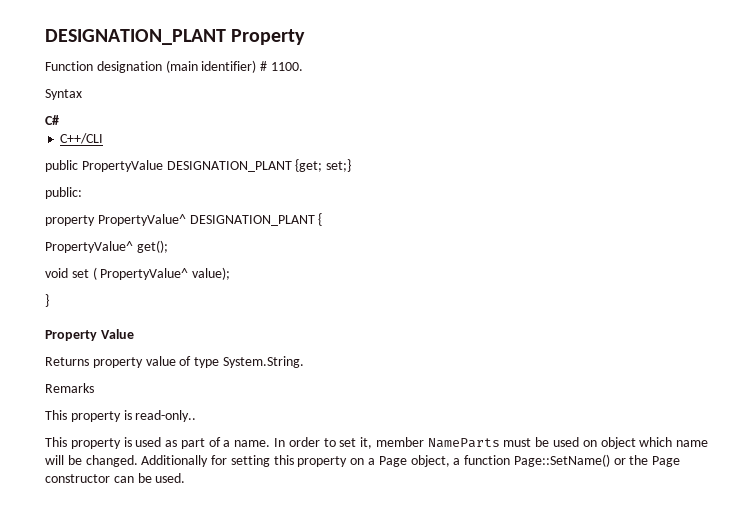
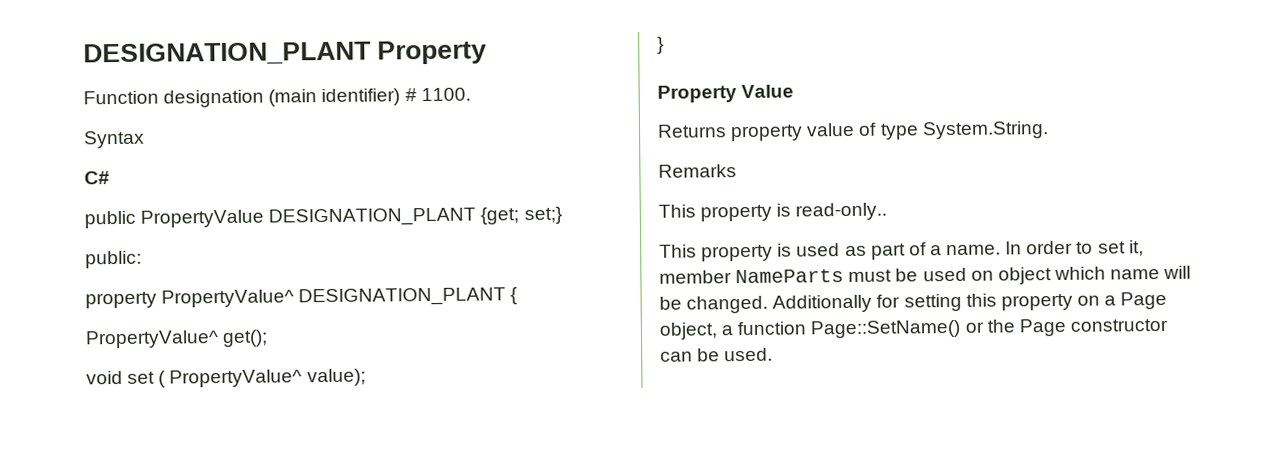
[60,133,104,144] // C++/CLI -> (110, 178) none

